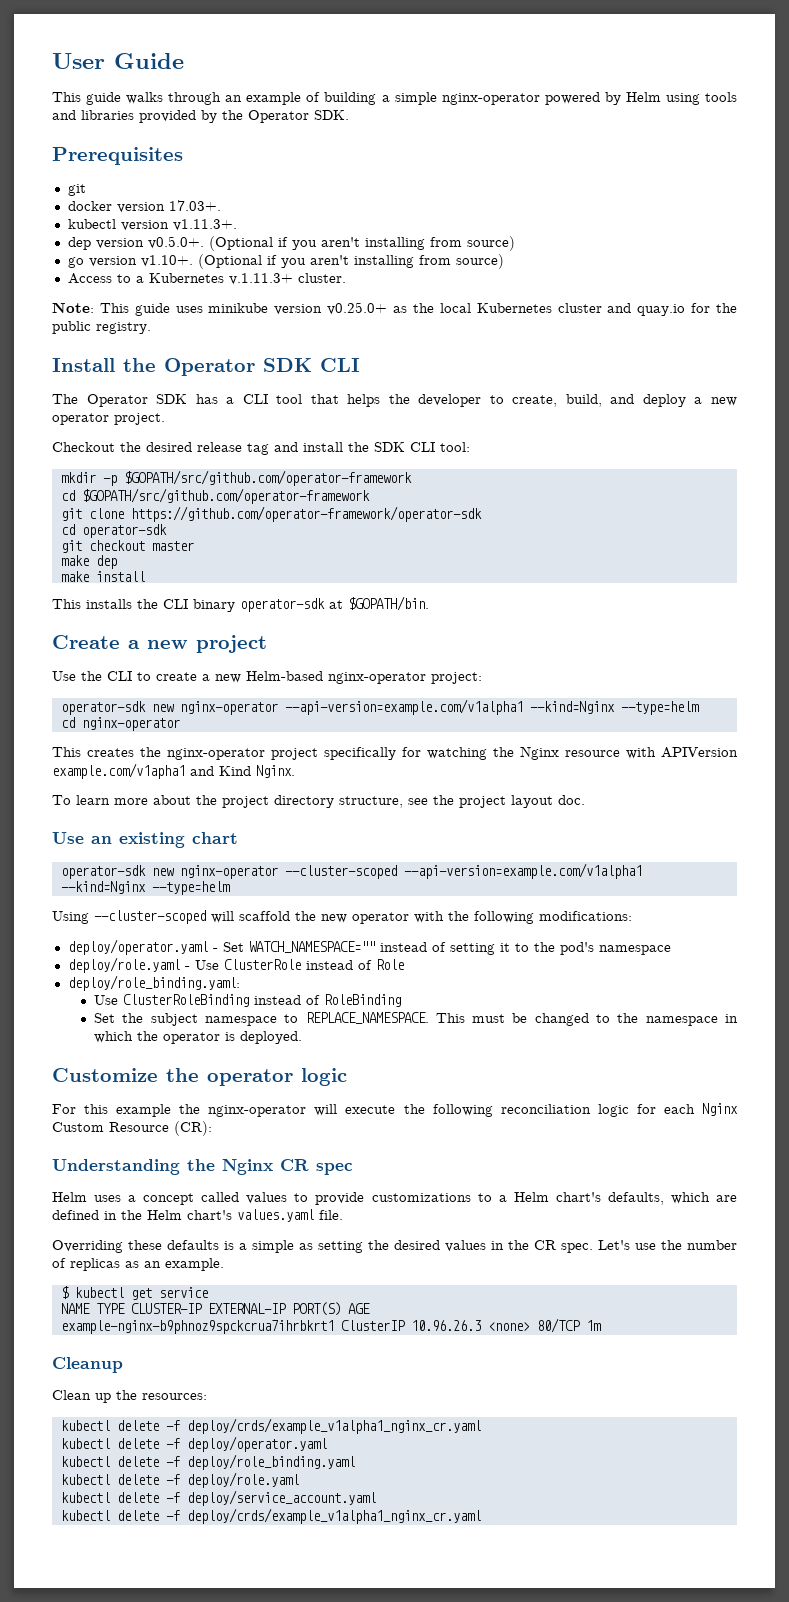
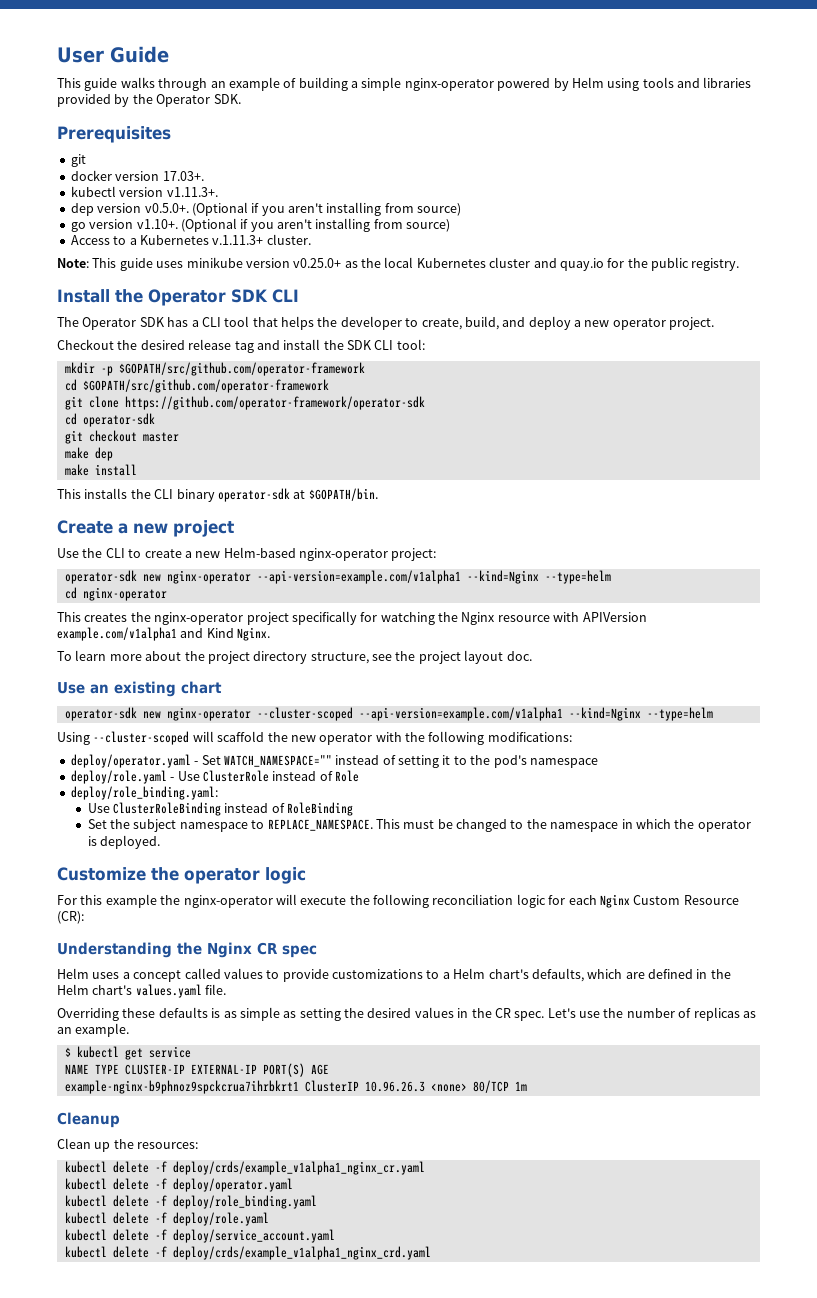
[52,763,185,779] example.com/v1apha1 -> [57,627,177,641] example.com/v1alpha1
[239,1243,247,1250] a -> [223,1011,237,1018] as
[186,1508,481,1524] deploy/crds/example_v1alpha1_nginx_cr.yaml -> [172,1246,431,1260] deploy/crds/example_v1alpha1_nginx_crd.yaml

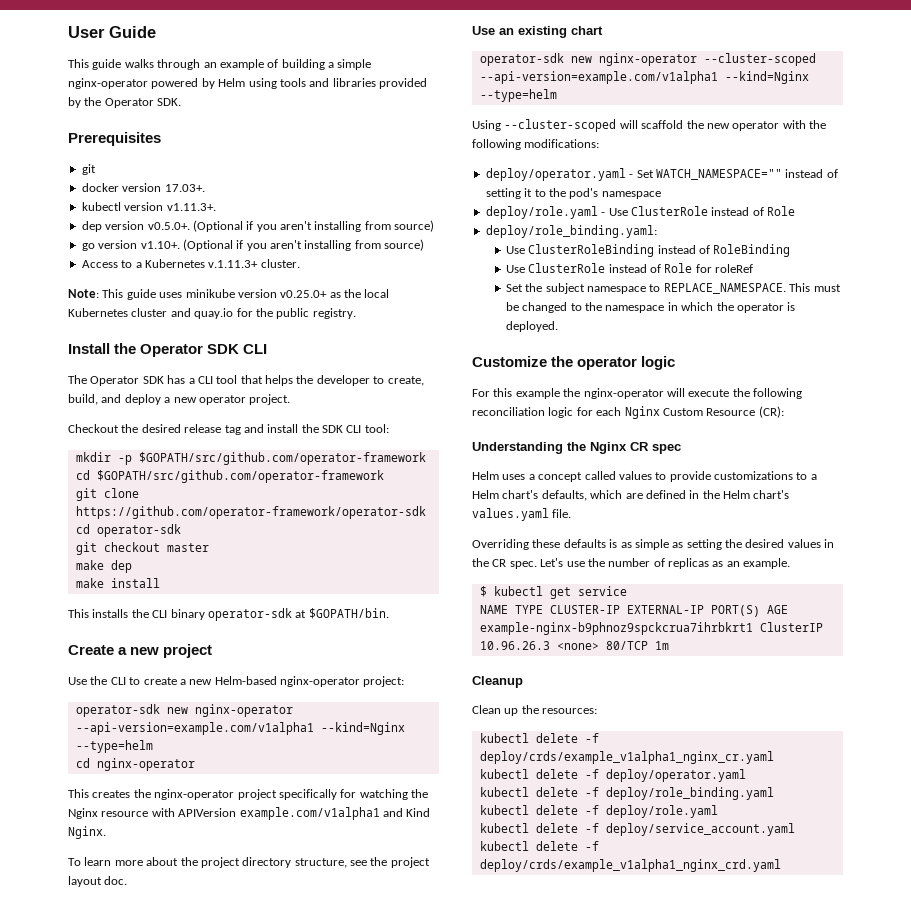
(354, 809) none -> [505,263,754,273] // Use ClusterRole instead of Role for roleRef

